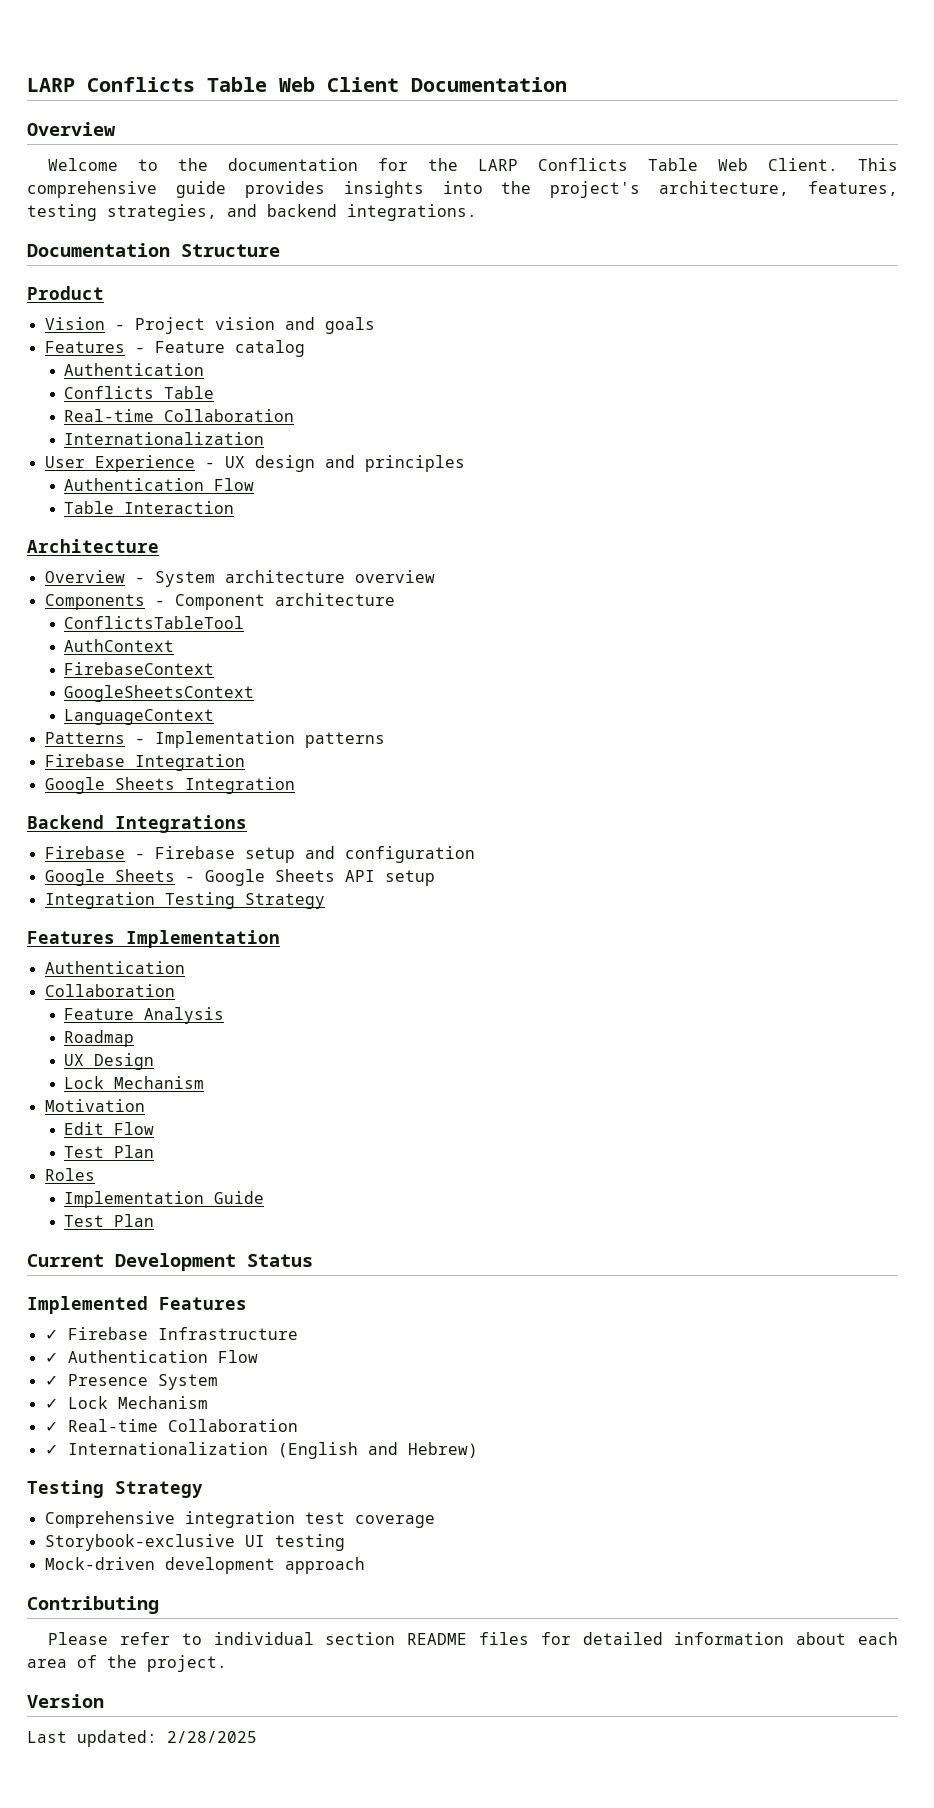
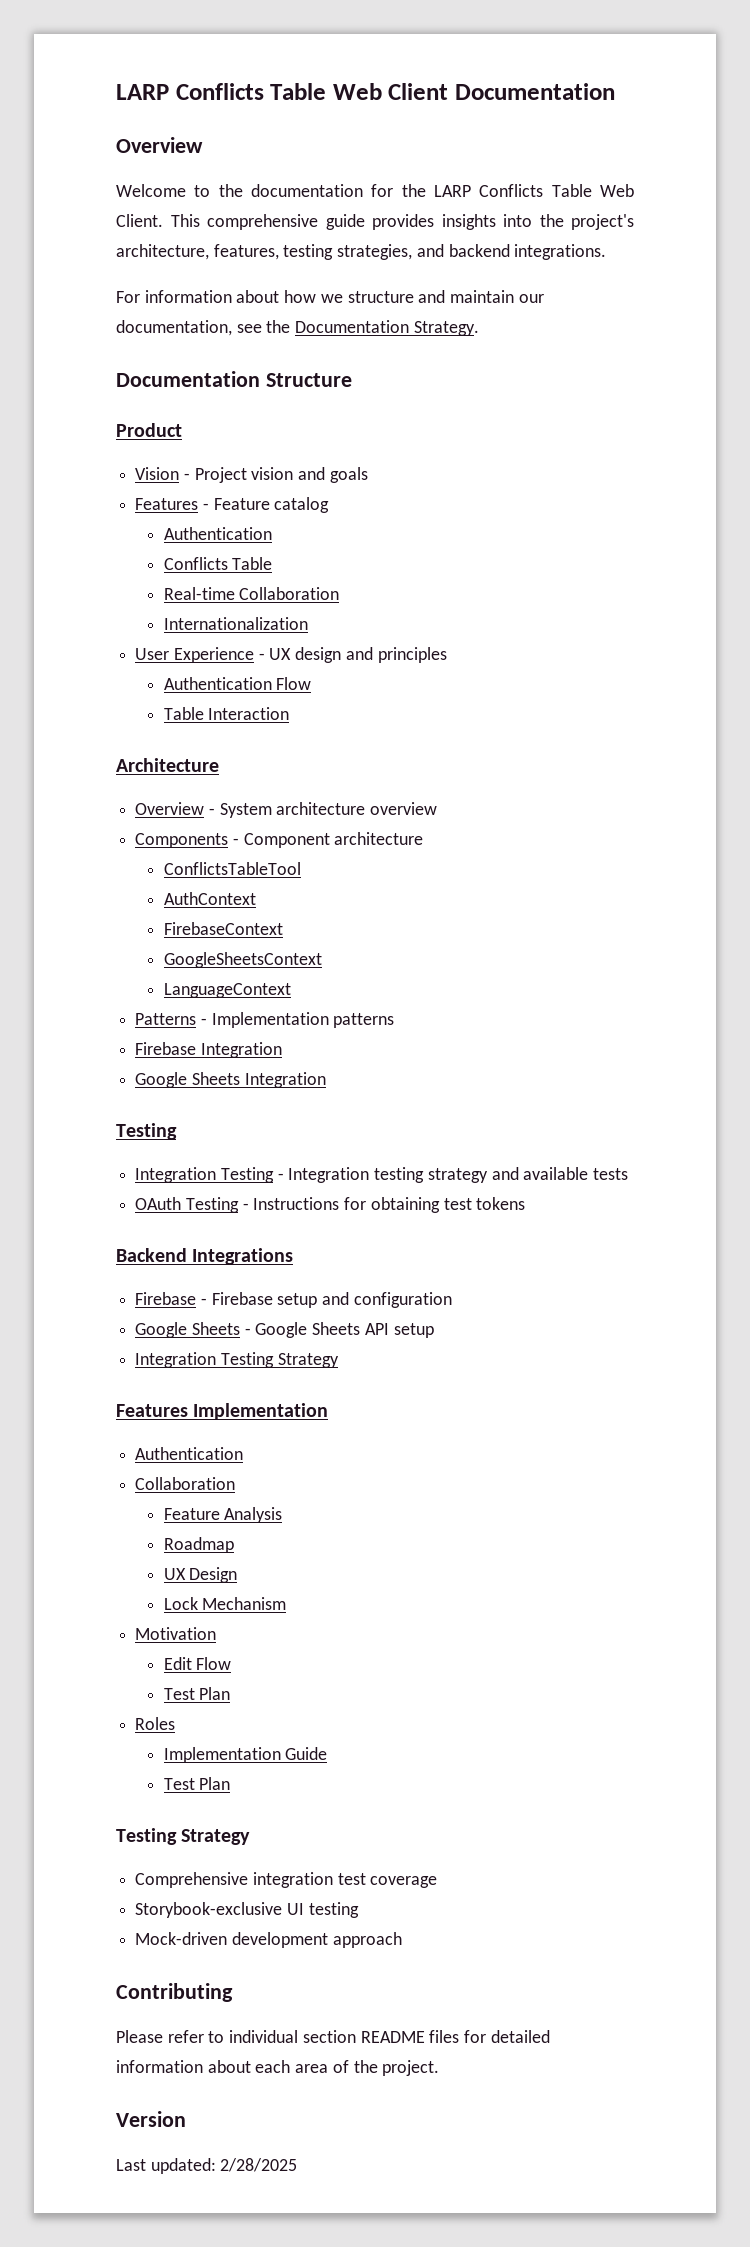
(477, 212) none -> [116,290,544,303] [116,320,479,336] // For information about how we structure and maintain our documentation, see the Documentation Strategy.
(295, 785) none -> [116,1123,177,1140] [135,1167,629,1183] [135,1197,526,1213] // Testing // Integration Testing - Integration testing strategy and available tests // OAuth Testing - Instructions for obtaining test tokens
[27,1253,313,1271] [27,1296,247,1314] [44,1327,298,1340] [44,1350,258,1363] [44,1374,218,1390] [44,1396,208,1409] [44,1419,298,1432] [44,1442,478,1459] // Current Development Status // Implemented Features // ✓ Firebase Infrastructure // ✓ Authentication Flow // ✓ Presence System // ✓ Lock Mechanism // ✓ Real-time Collaboration // ✓ Internationalization (English and Hebrew) -> (231, 1783) none

